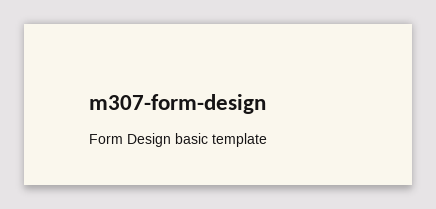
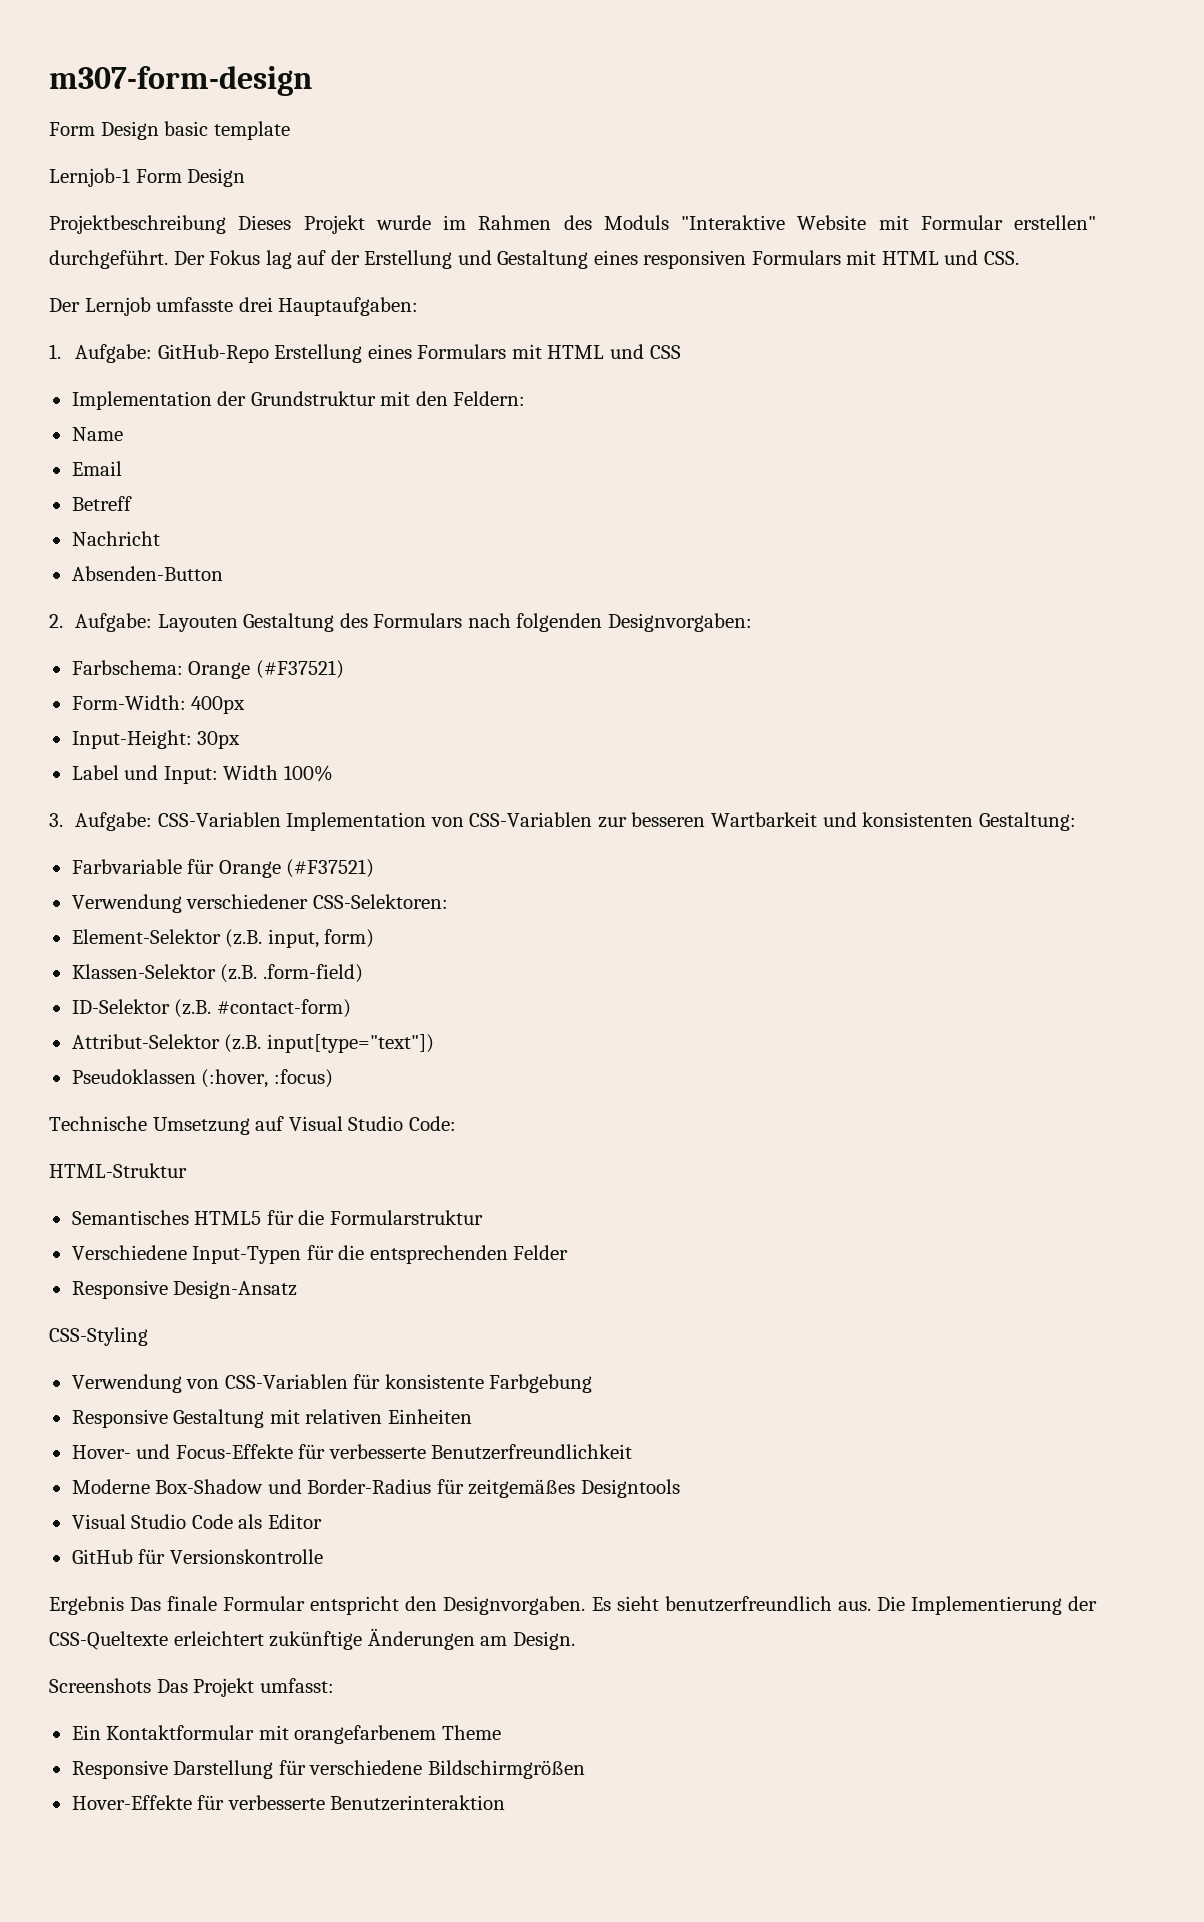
(267, 140) none -> [49,168,246,187] [49,215,1096,234] [49,250,1020,269] [49,297,419,316] [49,344,681,363] [71,391,526,410] [71,427,123,441] [71,461,122,476] [71,496,132,511] [71,531,160,546] [71,566,223,581] [49,613,752,632] [71,660,344,679] [71,695,246,714] [71,730,241,749] [71,765,333,784] [49,812,1076,831] [71,859,375,878] [71,894,448,913] [71,929,375,948] [71,964,363,983] [71,999,351,1018] [71,1034,434,1053] [71,1069,333,1088] [49,1116,456,1135] [49,1163,187,1178] [71,1210,483,1225] [71,1245,569,1264] [71,1280,298,1299] [49,1327,148,1346] [71,1374,593,1393] [71,1409,472,1428] [71,1444,633,1460] [71,1479,680,1498] [71,1514,322,1529] [71,1549,323,1564] [49,1596,1098,1615] [49,1628,575,1650] [49,1678,334,1697] [71,1725,501,1744] [71,1760,585,1779] [71,1795,506,1811] // Lernjob-1 Form Design // Projektbeschreibung Dieses Projekt wurde im Rahmen des Moduls "Interaktive Website mit Formular erstellen" durchgeführt. Der Fokus lag auf der Erstellung und Gestaltung eines responsiven Formulars mit HTML und CSS. // Der Lernjob umfasste drei Hauptaufgaben: // 1. Aufgabe: GitHub-Repo Erstellung eines Formulars mit HTML und CSS // Implementation der Grundstruktur mit den Feldern: // Name // Email // Betreff // Nachricht // Absenden-Button // 2. Aufgabe: Layouten Gestaltung des Formulars nach folgenden Designvorgaben: // Farbschema: Orange (#F37521) // Form-Width: 400px // Input-Height: 30px // Label und Input: Width 100% // 3. Aufgabe: CSS-Variablen Implementation von CSS-Variablen zur besseren Wartbarkeit und konsistenten Gestaltung: // Farbvariable für Orange (#F37521) // Verwendung verschiedener CSS-Selektoren: // Element-Selektor (z.B. input, form) // Klassen-Selektor (z.B. .form-field) // ID-Selektor (z.B. #contact-form) // Attribut-Selektor (z.B. input[type="text"]) // Pseudoklassen (:hover, :focus) // Technische Umsetzung auf Visual Studio Code: // HTML-Struktur // Semantisches HTML5 für die Formularstruktur // Verschiedene Input-Typen für die entsprechenden Felder // Responsive Design-Ansatz // CSS-Styling // Verwendung von CSS-Variablen für konsistente Farbgebung // Responsive Gestaltung mit relativen Einheiten // Hover- und Focus-Effekte für verbesserte Benutzerfreundlichkeit // Moderne Box-Shadow und Border-Radius für zeitgemäßes Designtools // Visual Studio Code als Editor // GitHub für Versionskontrolle // Ergebnis Das finale Formular entspricht den Designvorgaben. Es sieht benutzerfreundlich aus. Die Implementierung der CSS-Queltexte erleichtert zukünftige Änderungen am Design. // Screenshots Das Projekt umfasst: // Ein Kontaktformular mit orangefarbenem Theme // Responsive Darstellung für verschiedene Bildschirmgrößen // Hover-Effekte für verbesserte Benutzerinteraktion

